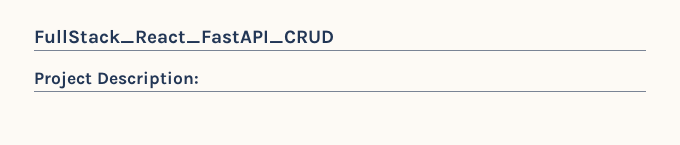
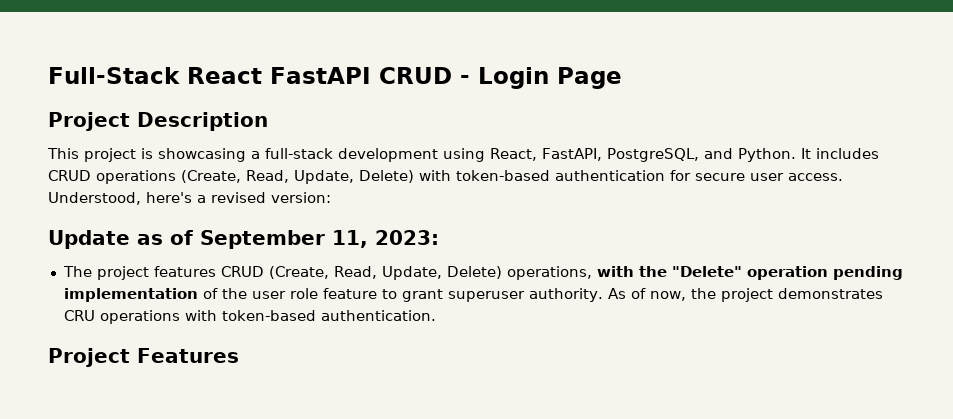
[34,29,334,44] [34,71,199,89] FullStack_React_FastAPI_CRUD // Project Description: -> [48,67,622,89] [48,112,268,131] [47,148,879,162] [48,170,843,184] [48,192,331,205] [48,230,439,249] [62,266,903,280] [63,288,883,302] [63,310,436,324] [48,348,239,367] Full-Stack React FastAPI CRUD - Login Page // Project Description // This project is showcasing a full-stack development using React, FastAPI, PostgreSQL, and Python. It includes CRUD operations (Create, Read, Update, Delete) with token-based authentication for secure user access. Understood, here's a revised version: // Update as of September 11, 2023: // The project features CRUD (Create, Read, Update, Delete) operations, with the "Delete" operation pending implementation of the user role feature to grant superuser authority. As of now, the project demonstrates CRU operations with token-based authentication. // Project Features

